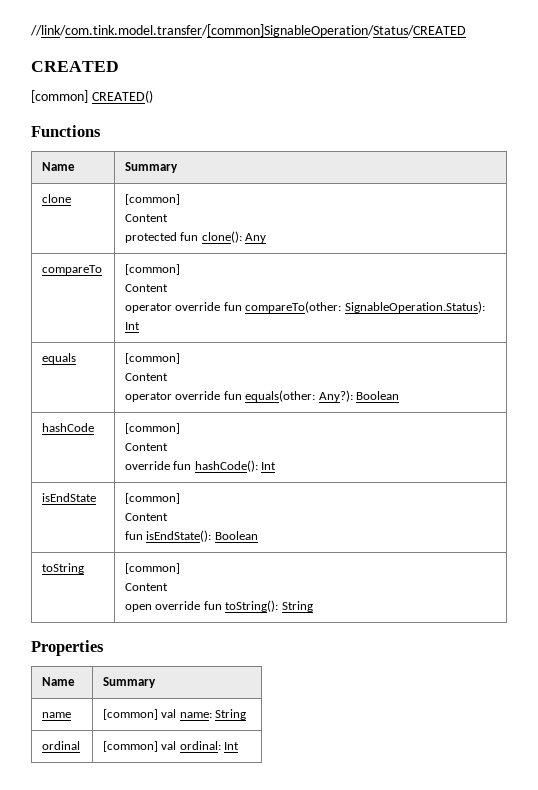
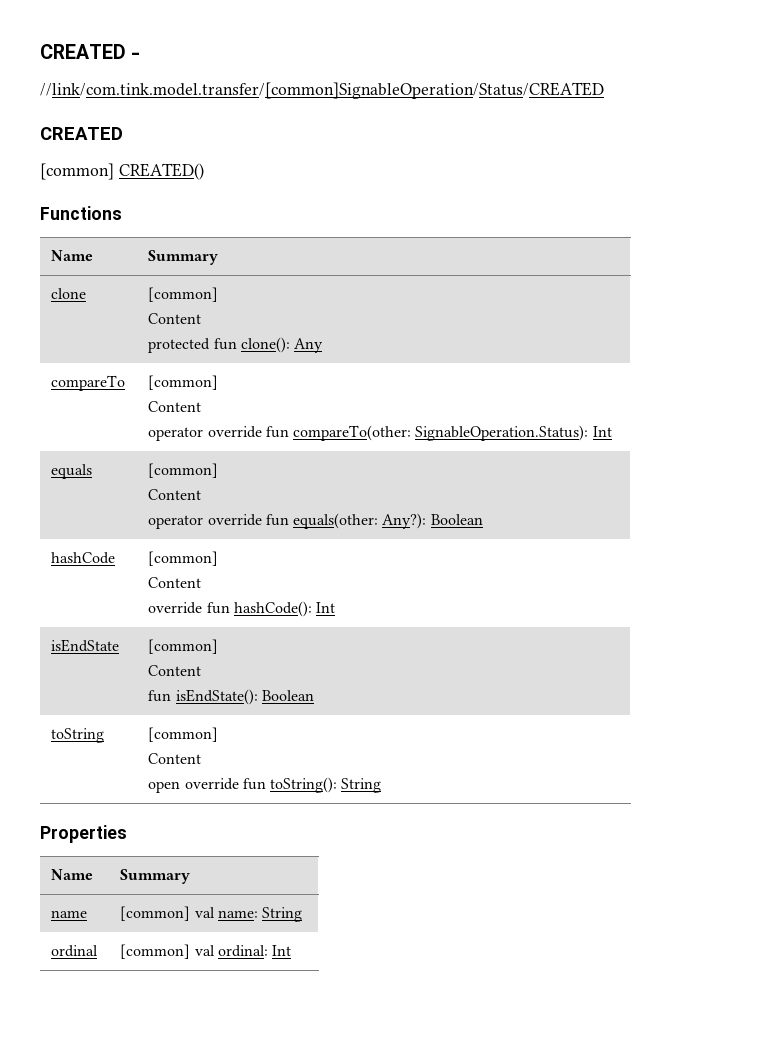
(30, 30) none -> [40,44,141,59] CREATED - //

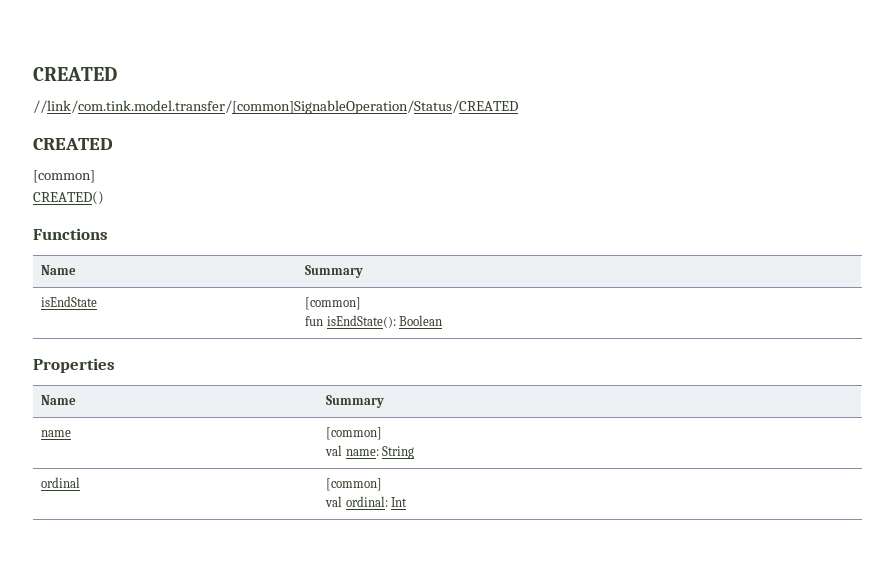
[40,44,141,59] CREATED - -> [33,67,117,81] CREATED
(114, 171) none -> (95, 176) //
[51,288,87,299] [148,287,219,302] [148,313,202,324] [148,337,324,353] [51,375,126,391] [148,375,219,390] [148,401,202,412] [148,425,612,441] [51,464,93,479] [148,463,219,478] [148,489,202,500] [148,513,483,529] [51,552,116,564] [148,551,219,566] [148,577,202,588] [148,601,336,617] // clone | [common] // Content // protected fun clone(): Any // compareTo | [common] // Content // operator override fun compareTo(other: SignableOperation.Status): Int // equals | [common] // Content // operator override fun equals(other: Any?): Boolean // hashCode | [common] // Content // override fun hashCode(): Int -> (364, 271) none
[148,665,202,676] // Content -> (362, 303) none
[51,728,105,743] [148,727,219,742] [148,753,202,764] [148,777,382,793] // toString | [common] // Content // open override fun toString(): String -> (443, 320) none
(191, 913) none -> (383, 433) //
(191, 951) none -> (383, 484) //

